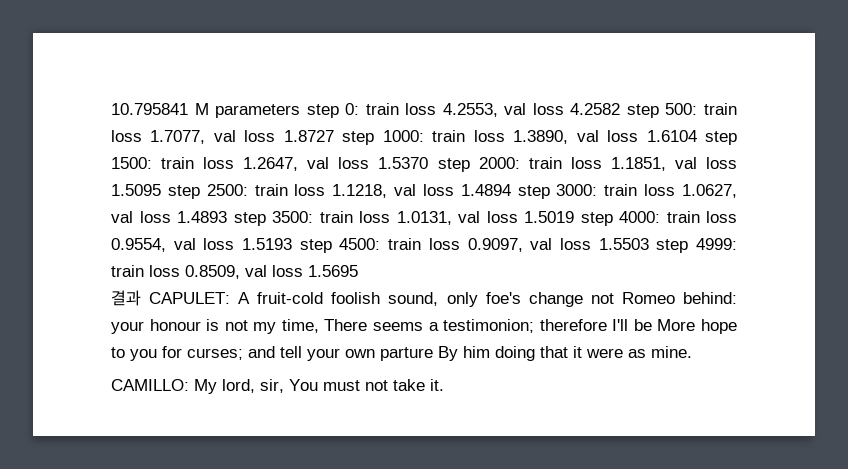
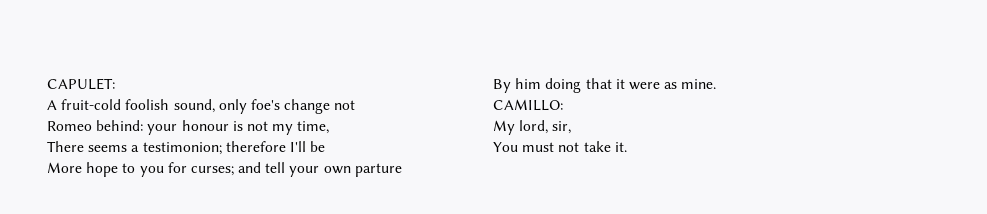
[111,103,738,118] [111,130,737,145] [111,157,738,172] [111,184,737,199] [111,211,737,226] [111,238,737,253] [111,265,358,279] [111,290,231,306] 10.795841 M parameters step 0: train loss 4.2553, val loss 4.2582 step 500: train loss 1.7077, val loss 1.8727 step 1000: train loss 1.3890, val loss 1.6104 step 1500: train loss 1.2647, val loss 1.5370 step 2000: train loss 1.1851, val loss 1.5095 step 2500: train loss 1.1218, val loss 1.4894 step 3000: train loss 1.0627, val loss 1.4893 step 3500: train loss 1.0131, val loss 1.5019 step 4000: train loss 0.9554, val loss 1.5193 step 4500: train loss 0.9097, val loss 1.5503 step 4999: train loss 0.8509, val loss 1.5695 // 결과 CAPULET: -> [47,78,115,90] CAPULET: //
(614, 298) none -> (356, 105) //
(319, 326) none -> (330, 127) //
(652, 325) none -> (326, 146) //
(433, 354) none -> (402, 170) //
(189, 385) none -> (563, 105) //
(284, 386) none -> (572, 127) //

